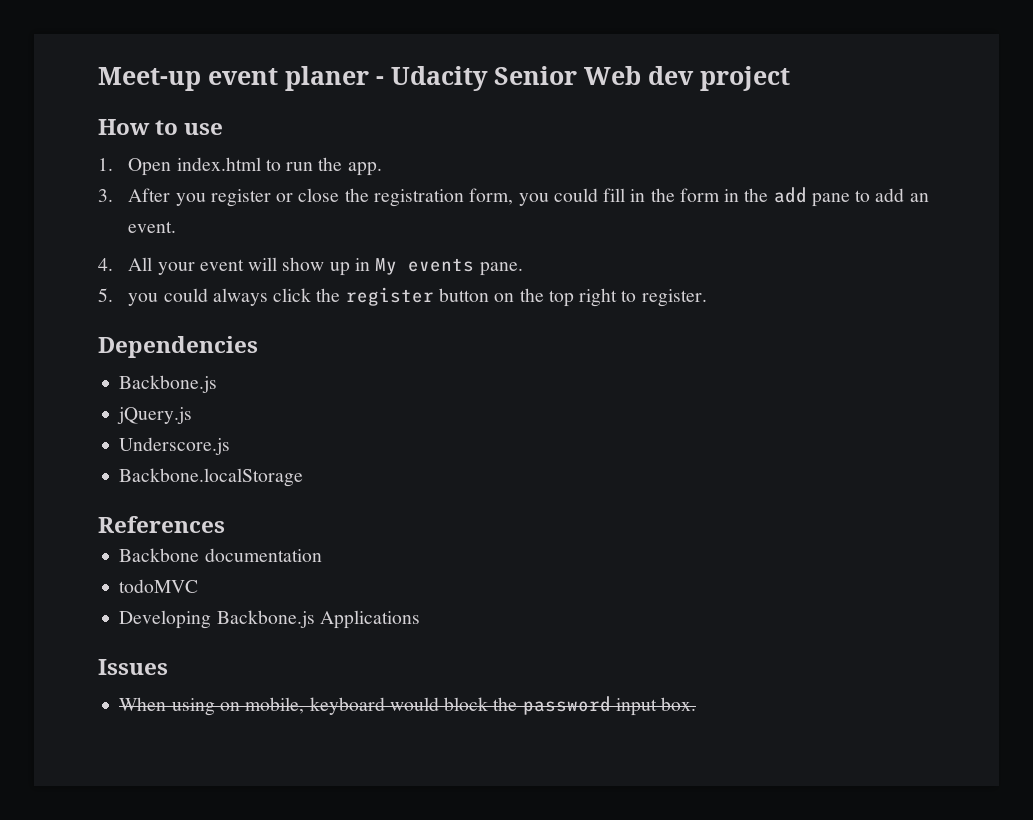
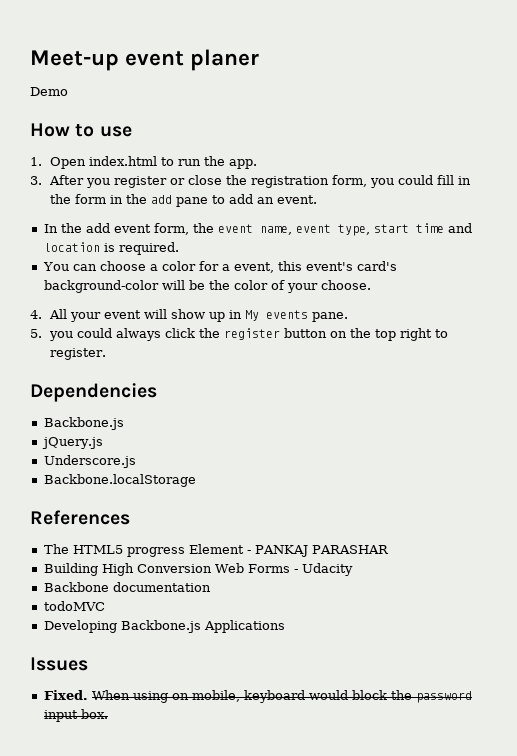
[376,66,790,91] - Udacity Senior Web dev project -> [30,87,68,96] // Demo
(177, 227) none -> [43,223,472,236] [43,242,179,255] [42,261,397,273] [43,280,371,293] // In the add event form, the event name, event type, start time and location is required. // You can choose a color for a event, this event's card's background-color will be the color of your choose.
(225, 524) none -> [43,544,389,557] [43,563,353,576] // The HTML5 progress Element - PANKAJ PARASHAR // Building High Conversion Web Forms - Udacity
(168, 667) none -> [43,690,88,700] Fixed.

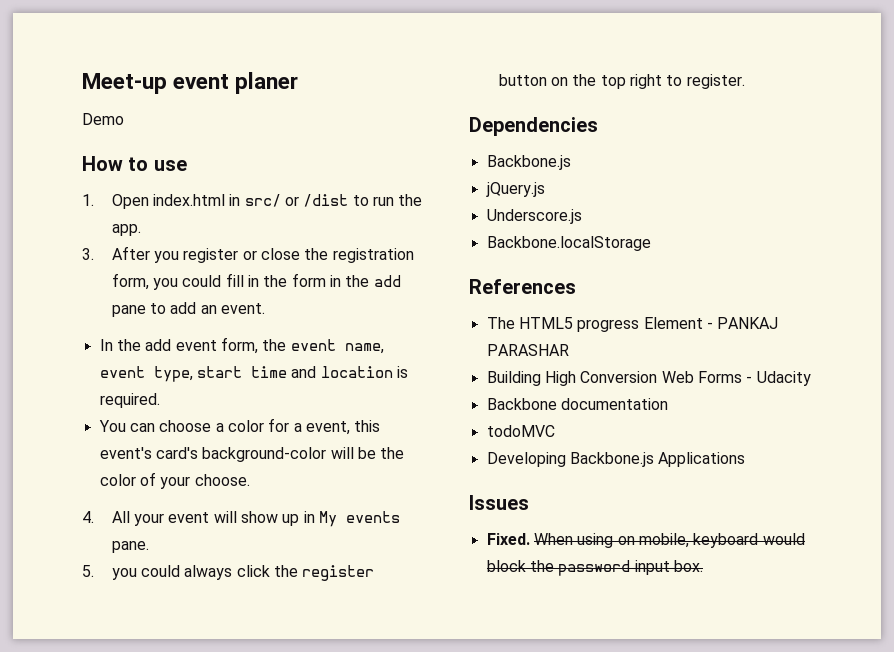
(157, 161) none -> [229,194,349,207] in src/ or /dist

